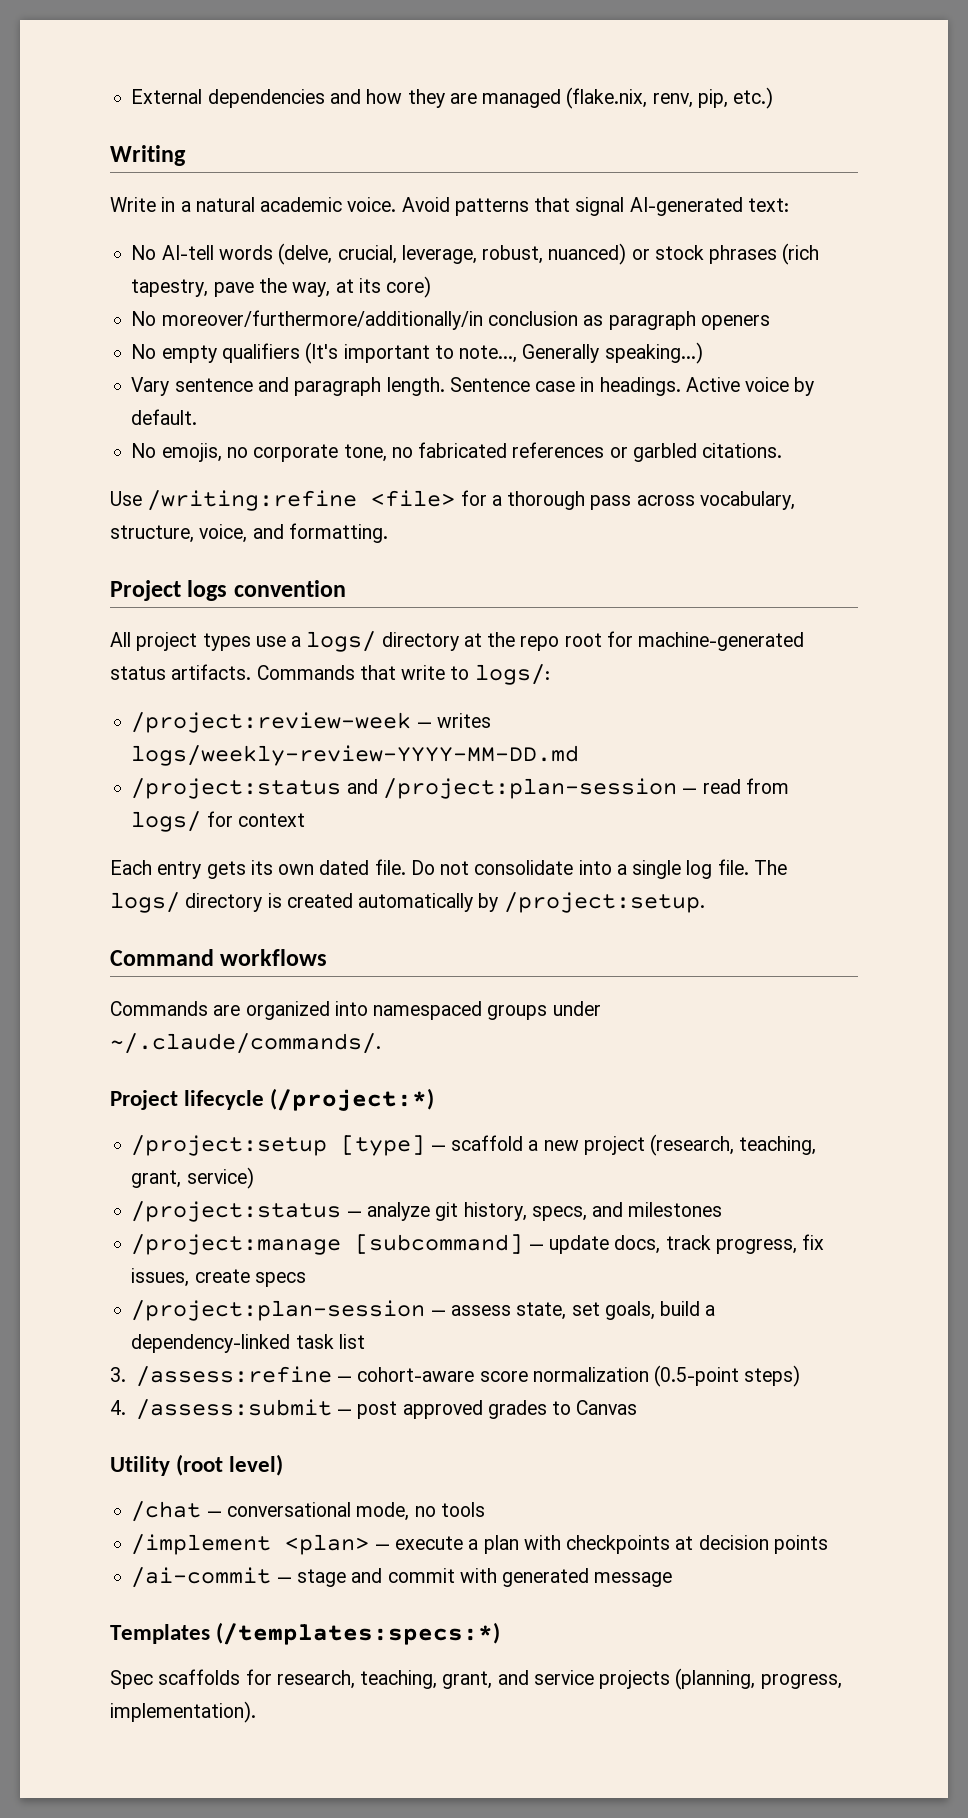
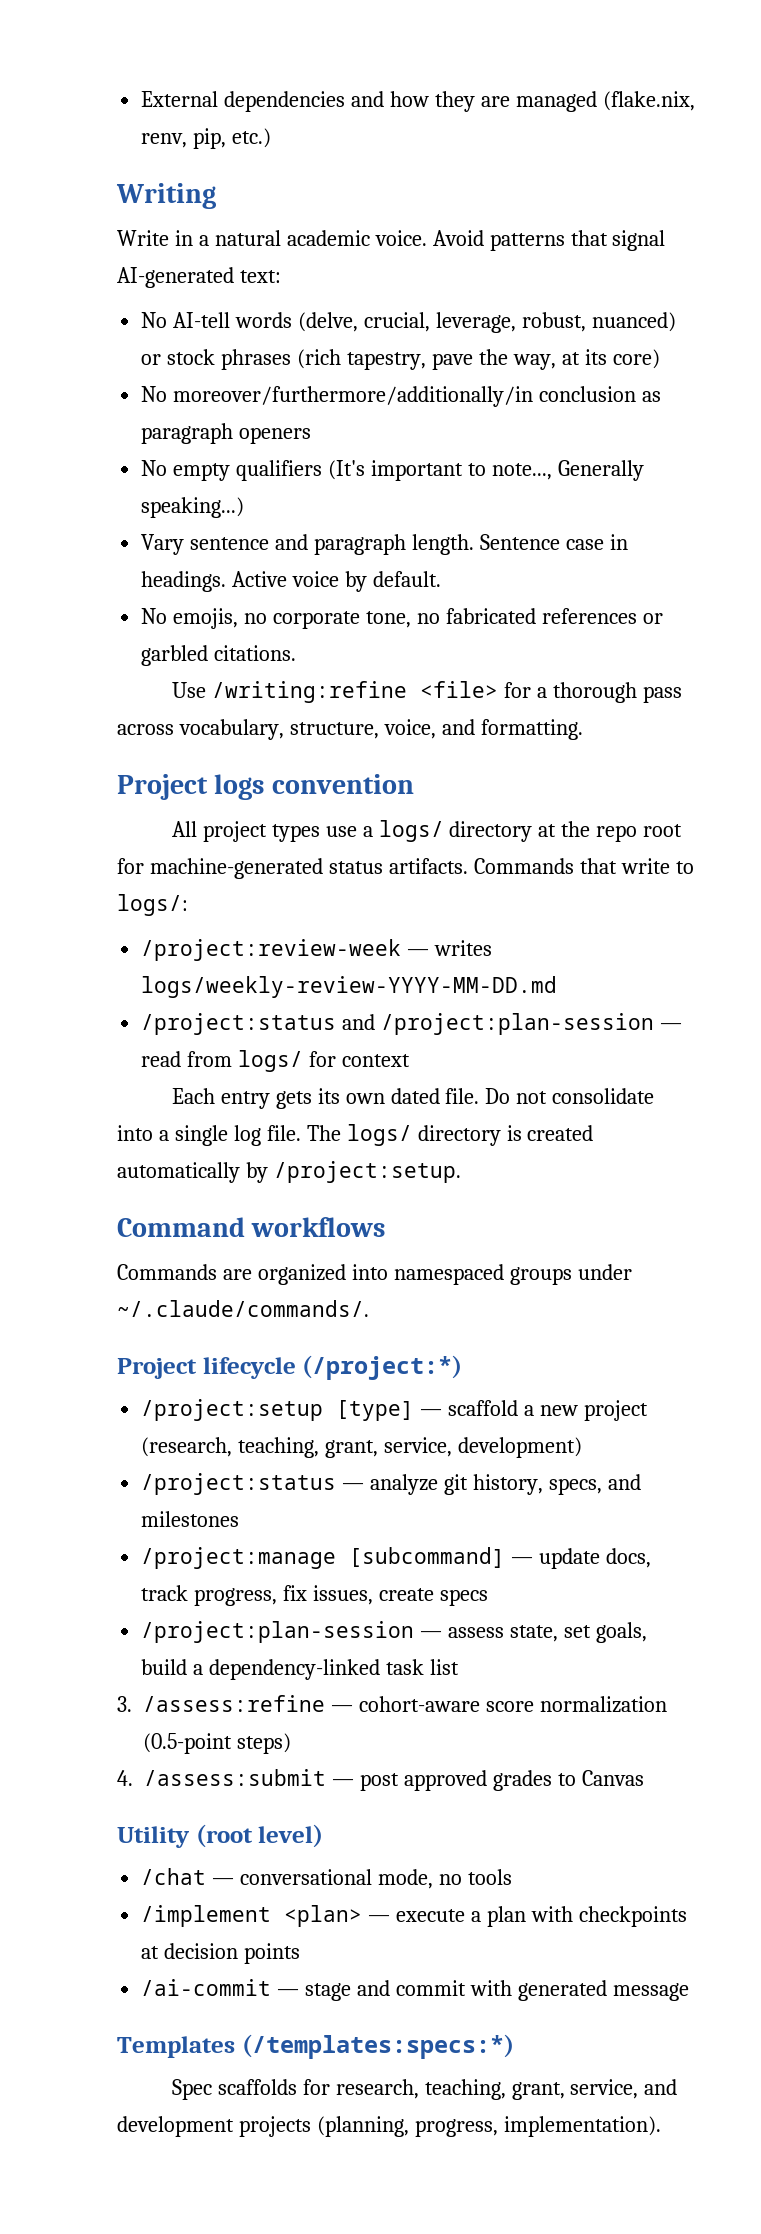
[186,1167,254,1189] service) -> [384,1437,582,1458] service, development)
[497,1670,594,1685] and service -> [570,2079,678,2099] [117,2116,234,2137] service, and development

